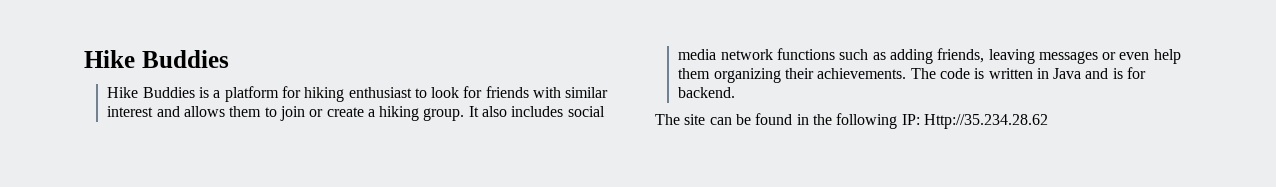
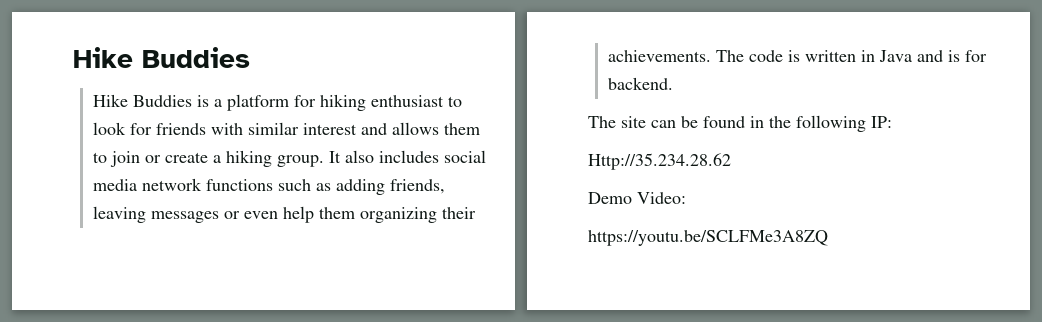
(920, 119) none -> (892, 122) //
(1048, 121) none -> [588,192,686,204] [588,230,828,246] // Demo Video: // https://youtu.be/SCLFMe3A8ZQ

